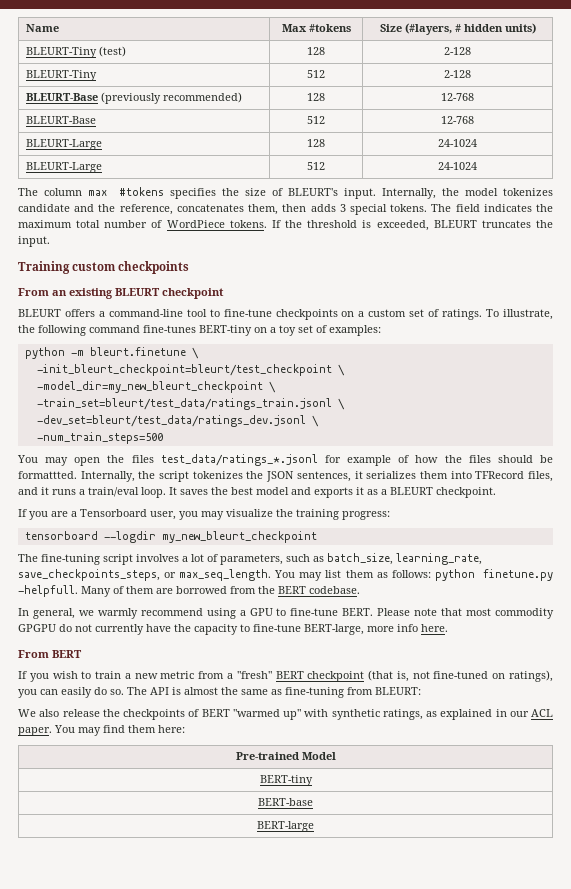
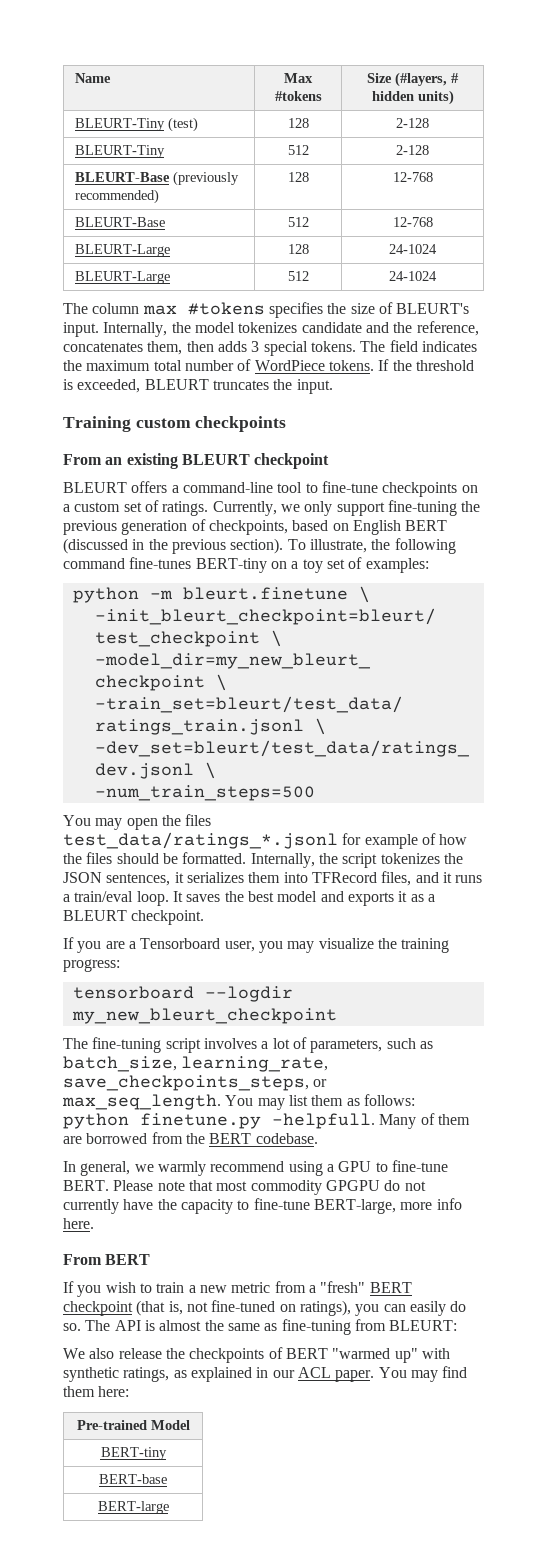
(483, 314) none -> [212,500,481,516] [63,519,448,535] [63,538,284,554] Currently, we only support fine-tuning the previous generation of checkpoints, based on English BERT (discussed in the previous section).
[18,471,77,479] formattted. -> [182,852,247,864] formatted.

